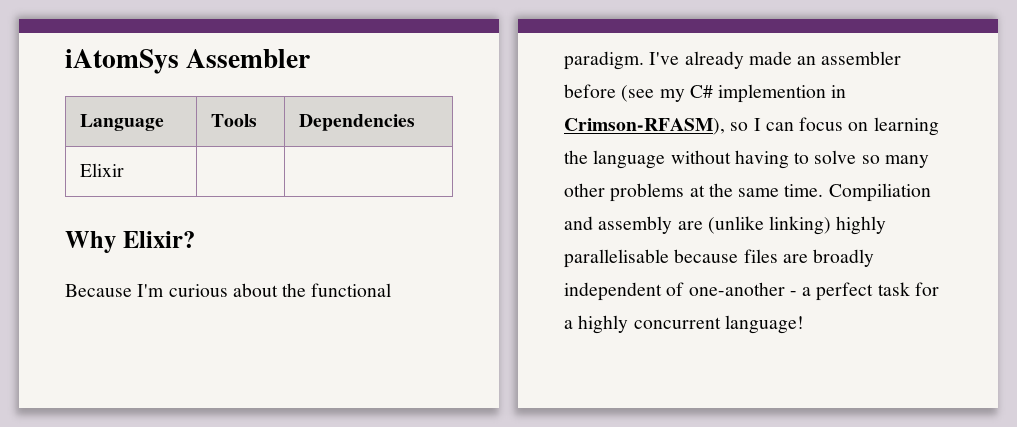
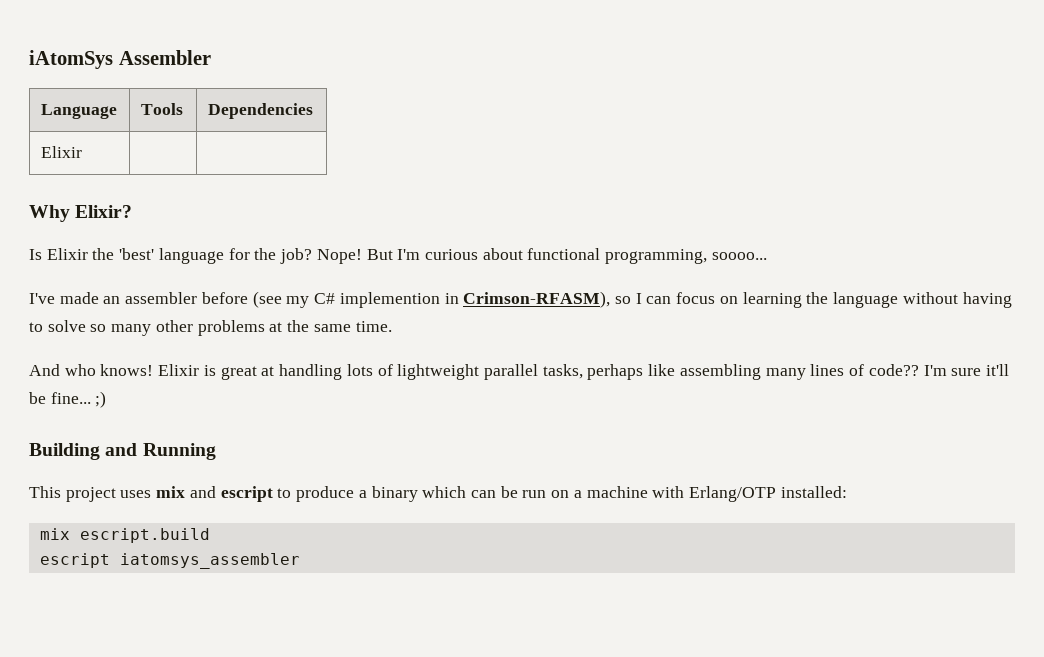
[65,283,392,297] [564,51,744,70] Because I'm curious about the functional paradigm. I've already -> [29,248,767,264] [29,293,55,304] Is Elixir the 'best' language for the job? Nope! But I'm curious about functional programming, soooo... // I've
[828,183,931,202] [564,216,887,235] [564,249,875,268] [564,282,939,301] [564,315,804,334] Compiliation and assembly are (unlike linking) highly parallelisable because files are broadly independent of one-another - a perfect task for a highly concurrent language! -> [29,364,1009,380] [29,391,107,408] [29,443,216,460] [29,486,847,502] [39,528,210,543] [39,553,300,569] // And who knows! Elixir is great at handling lots of lightweight parallel tasks, perhaps like assembling many lines of code?? I'm sure it'll be fine... ;) // Building and Running // This project uses mix and escript to produce a binary which can be run on a machine with Erlang/OTP installed: // mix escript.build // escript iatomsys_assembler

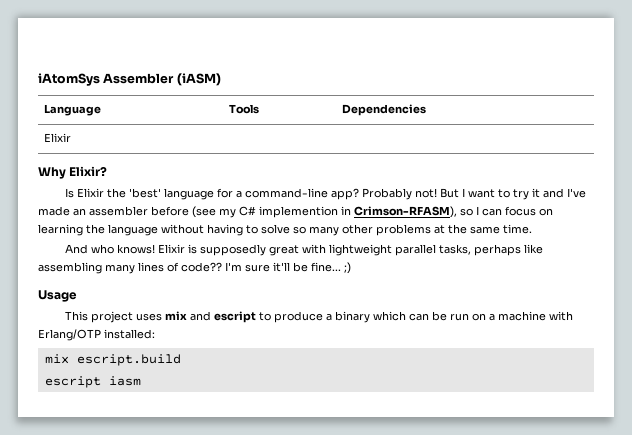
(211, 57) none -> [176,73,221,86] (iASM)
[254,248,767,264] the job? Nope! But I'm curious about functional programming, soooo... // -> [235,188,564,200] a command-line app? Probably not! But I want to try it and
[220,364,393,380] great at handling lots of -> [199,244,326,256] supposedly great with
[29,443,216,460] Building and Running -> [38,290,77,302] Usage
[119,553,300,569] iatomsys_assembler -> [108,376,141,386] iasm

